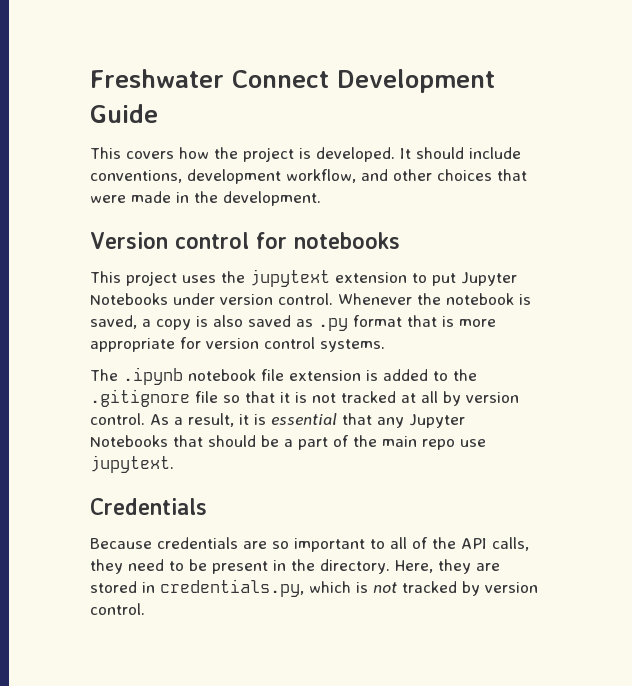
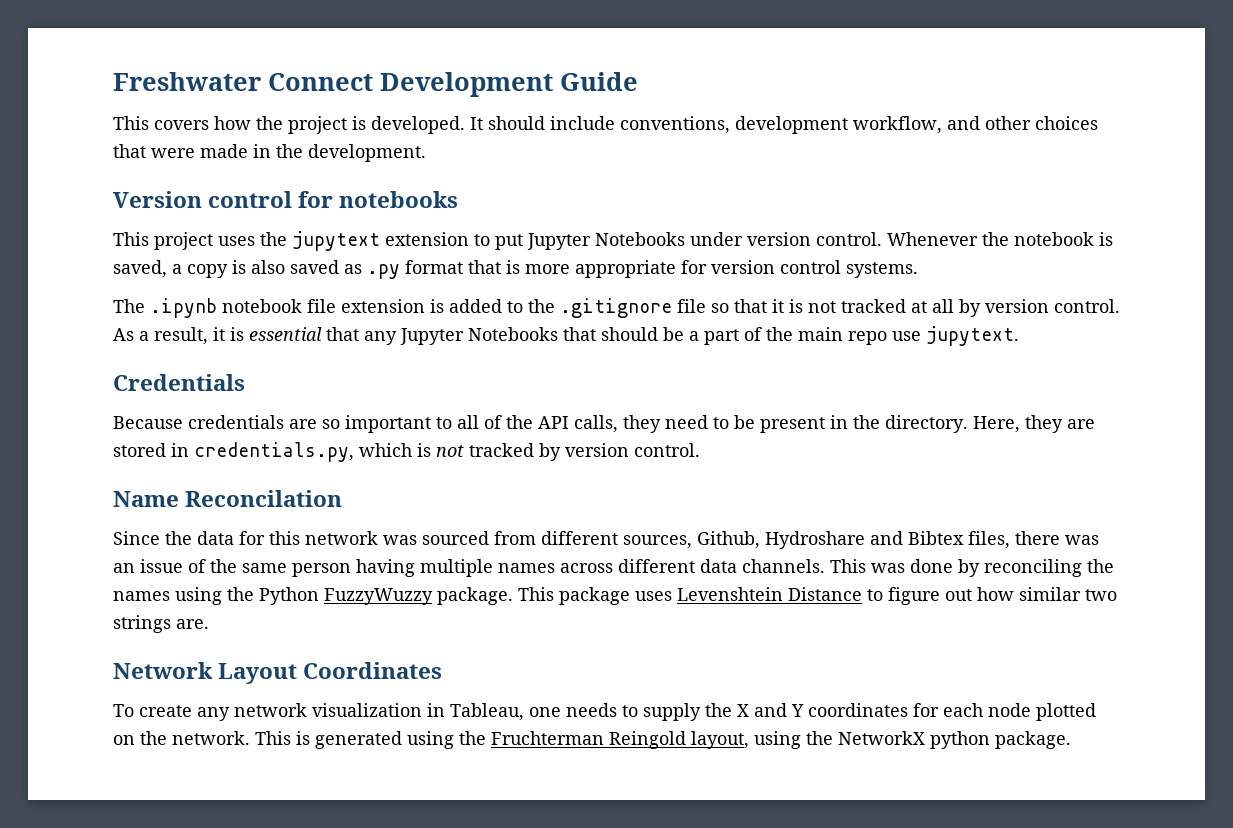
(145, 609) none -> [113,490,343,507] [113,531,1099,549] [113,559,1114,577] [113,587,1117,605] [113,615,209,633] [113,662,443,684] [113,703,1096,721] [113,731,1071,749] // Name Reconcilation // Since the data for this network was sourced from different sources, Github, Hydroshare and Bibtex files, there was an issue of the same person having multiple names across different data channels. This was done by reconciling the names using the Python FuzzyWuzzy package. This package uses Levenshtein Distance to figure out how similar two strings are. // Network Layout Coordinates // To create any network visualization in Tableau, one needs to supply the X and Y coordinates for each node plotted on the network. This is generated using the Fruchterman Reingold layout, using the NetworkX python package.

